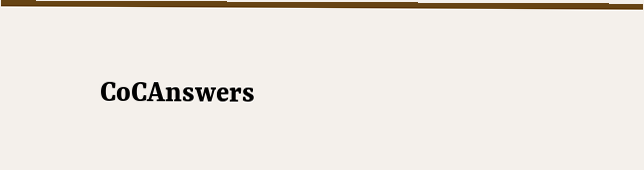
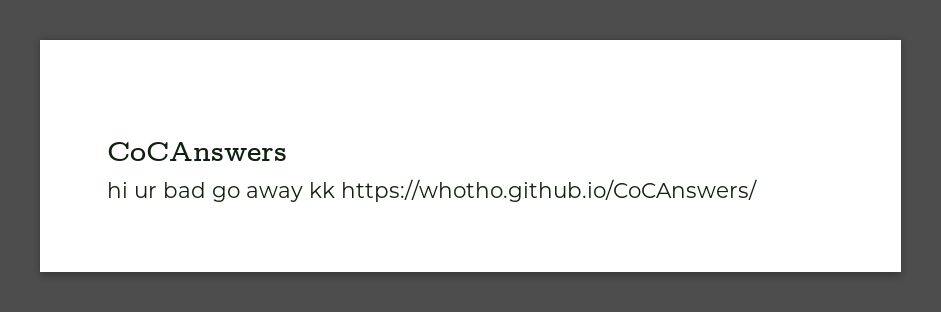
(256, 91) none -> [107,179,757,202] // hi ur bad go away kk https://whotho.github.io/CoCAnswers/

